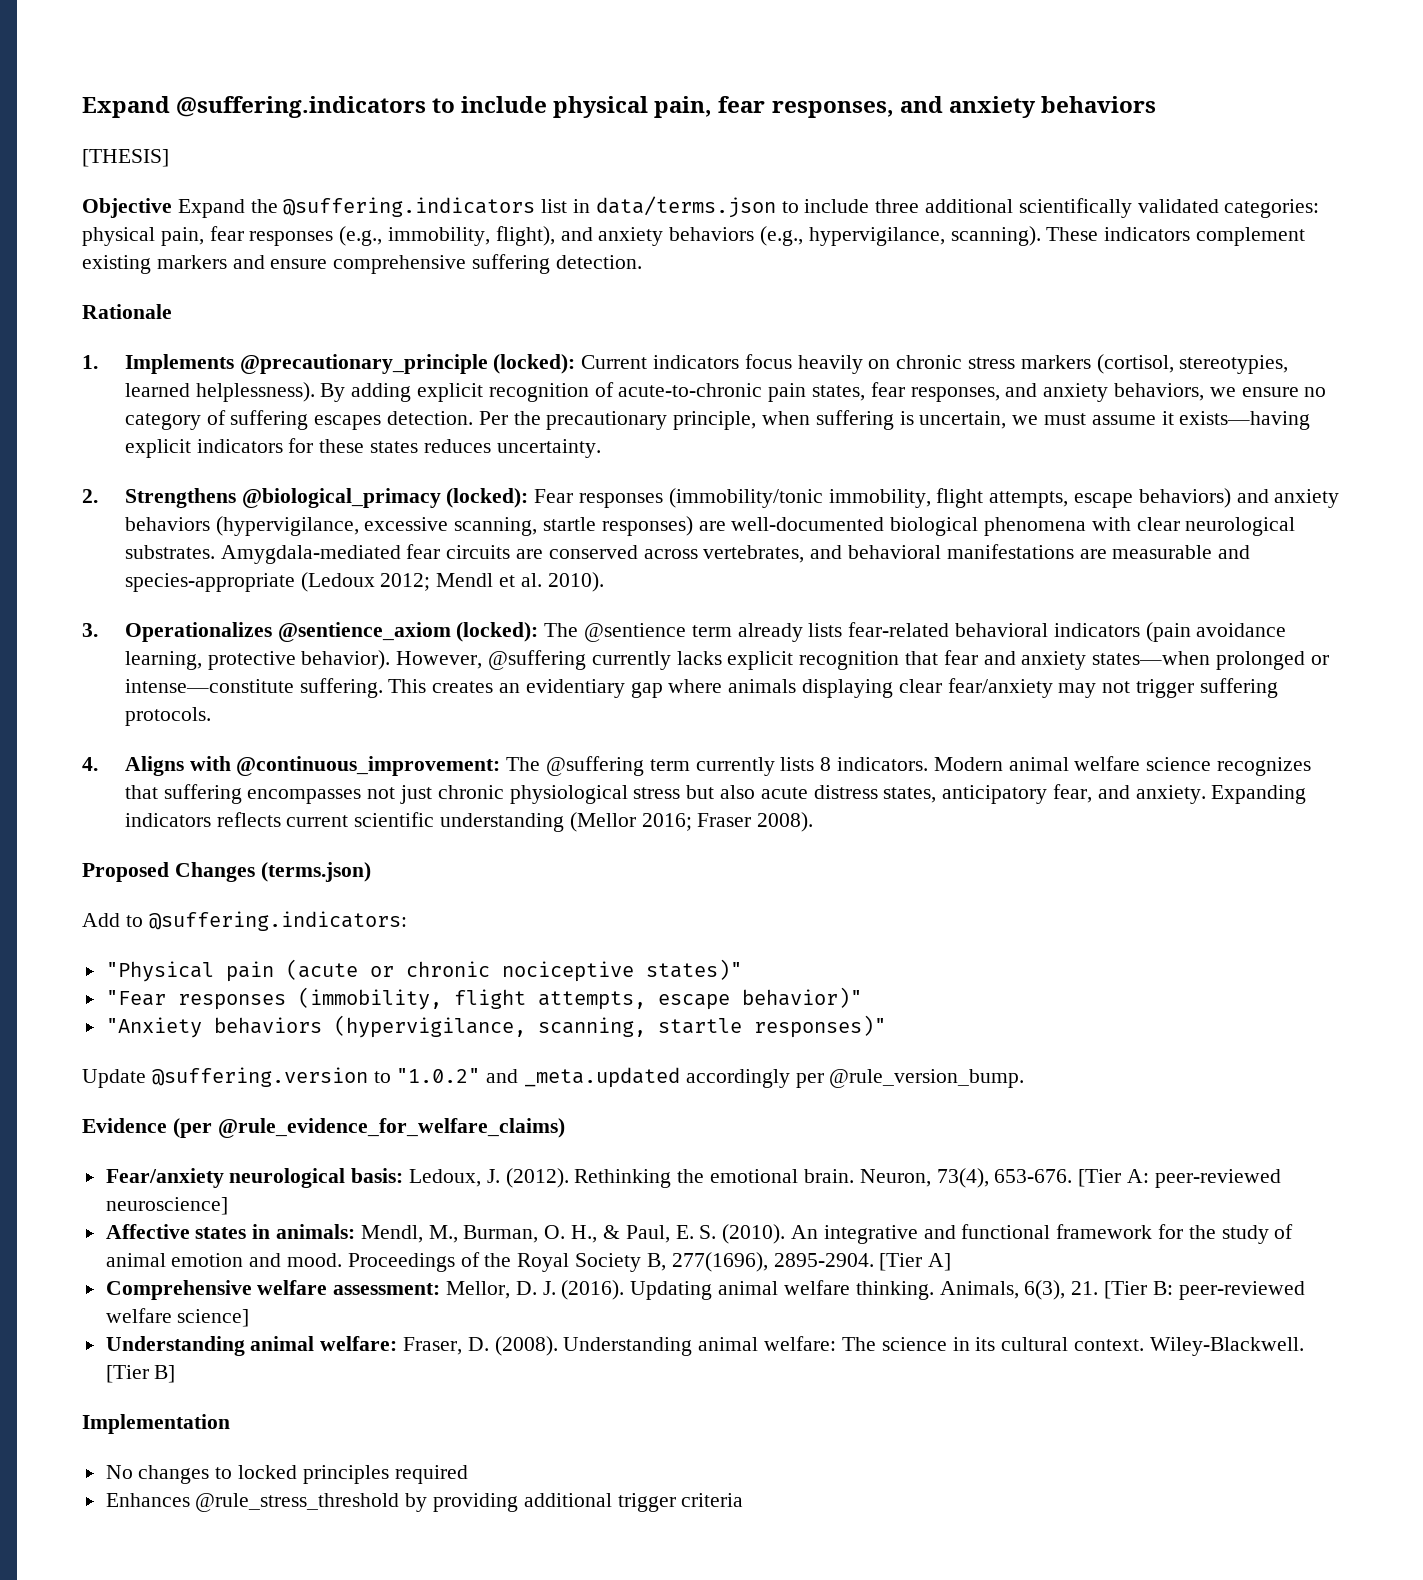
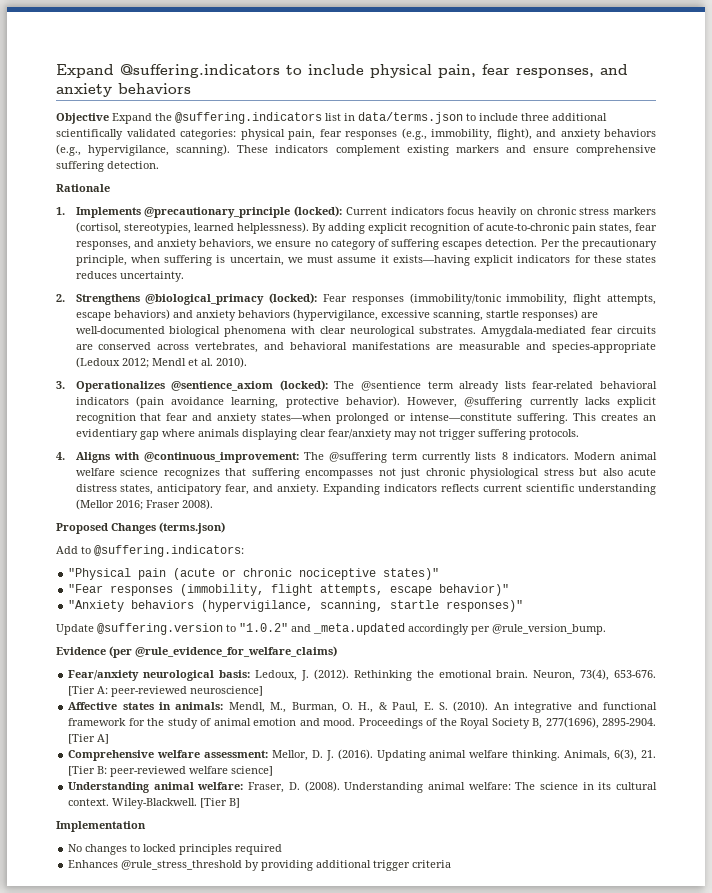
[82,149,169,167] // [THESIS] -> (191, 88) none

